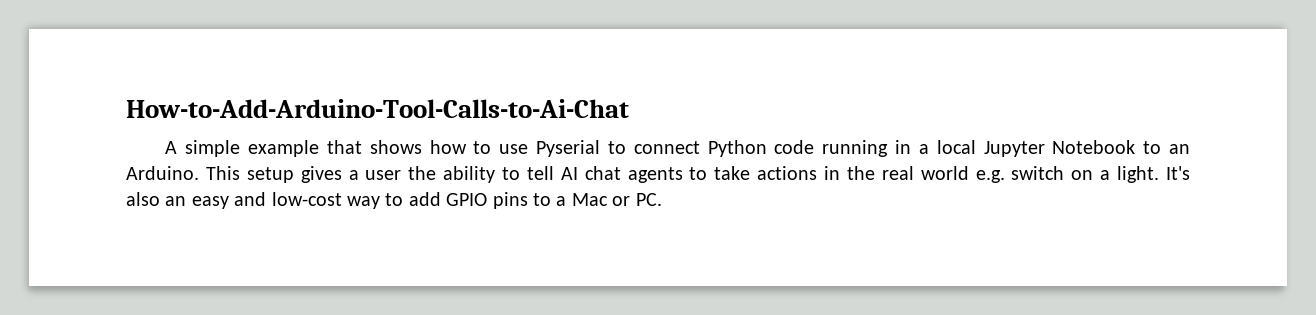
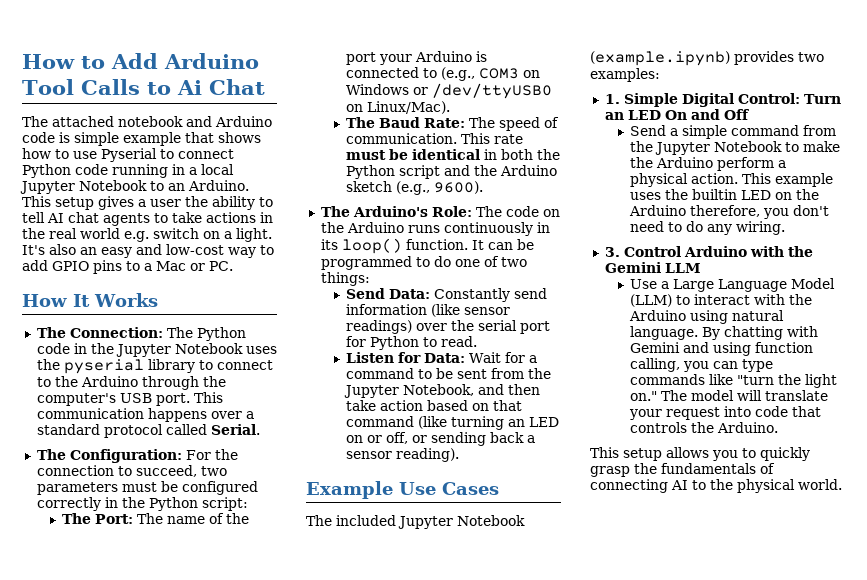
[126,99,629,118] [165,141,178,154] How-to-Add-Arduino-Tool-Calls-to-Ai-Chat // A -> [22,53,259,69] [22,79,265,95] [22,116,272,127] [22,132,70,143] How to Add Arduino Tool Calls to Ai Chat // The attached notebook and Arduino code is
(662, 199) none -> [22,293,158,307] [36,327,246,341] [36,343,277,357] [36,359,273,374] [36,376,226,390] [36,392,223,406] [36,408,254,422] [36,424,260,438] [36,449,238,463] [36,465,227,477] [36,481,258,495] [36,497,248,511] [62,513,250,524] [346,51,488,65] [346,67,541,81] [346,83,553,99] [346,101,451,114] [346,117,560,131] [346,133,524,144] [346,149,561,160] [346,165,558,179] [346,181,484,195] [320,206,560,217] [320,222,550,236] [320,238,534,254] [320,256,527,270] [320,272,370,286] [346,288,548,302] [346,304,511,317] [346,320,551,334] [346,336,478,350] [346,352,538,363] [346,368,552,379] [344,384,541,398] [346,400,523,411] [346,416,560,430] [346,432,536,446] [346,448,460,462] [306,481,499,499] [306,515,525,529] [590,51,824,66] [590,68,660,82] [604,93,841,107] [604,109,749,120] [630,125,837,139] [630,141,841,155] [630,157,787,171] [630,173,834,187] [630,189,820,200] [629,205,830,219] [630,221,786,235] [604,246,813,257] [604,262,701,273] [630,278,836,292] [630,294,813,307] [629,310,785,324] [630,326,819,340] [630,342,814,356] [630,358,774,372] [630,374,838,388] [630,390,829,401] [629,406,822,420] [630,422,779,433] [590,447,810,461] [590,463,775,477] [590,479,842,493] // How It Works // The Connection: The Python code in the Jupyter Notebook uses the pyserial library to connect to the Arduino through the computer's USB port. This communication happens over a standard protocol called Serial. // The Configuration: For the connection to succeed, two parameters must be configured correctly in the Python script: // The Port: The name of the port your Arduino is connected to (e.g., COM3 on Windows or /dev/ttyUSB0 on Linux/Mac). // The Baud Rate: The speed of communication. This rate must be identical in both the Python script and the Arduino sketch (e.g., 9600). // The Arduino's Role: The code on the Arduino runs continuously in its loop() function. It can be programmed to do one of two things: // Send Data: Constantly send information (like sensor readings) over the serial port for Python to read. // Listen for Data: Wait for a command to be sent from the Jupyter Notebook, and then take action based on that command (like turning an LED on or off, or sending back a sensor reading). // Example Use Cases // The included Jupyter Notebook (example.ipynb) provides two examples: // 1. Simple Digital Control: Turn an LED On and Off // Send a simple command from the Jupyter Notebook to make the Arduino perform a physical action. This example uses the builtin LED on the Arduino therefore, you don't need to do any wiring. // 3. Control Arduino with the Gemini LLM // Use a Large Language Model (LLM) to interact with the Arduino using natural language. By chatting with Gemini and using function calling, you can type commands like "turn the light on." The model will translate your request into code that controls the Arduino. // This setup allows you to quickly grasp the fundamentals of connecting AI to the physical world.

